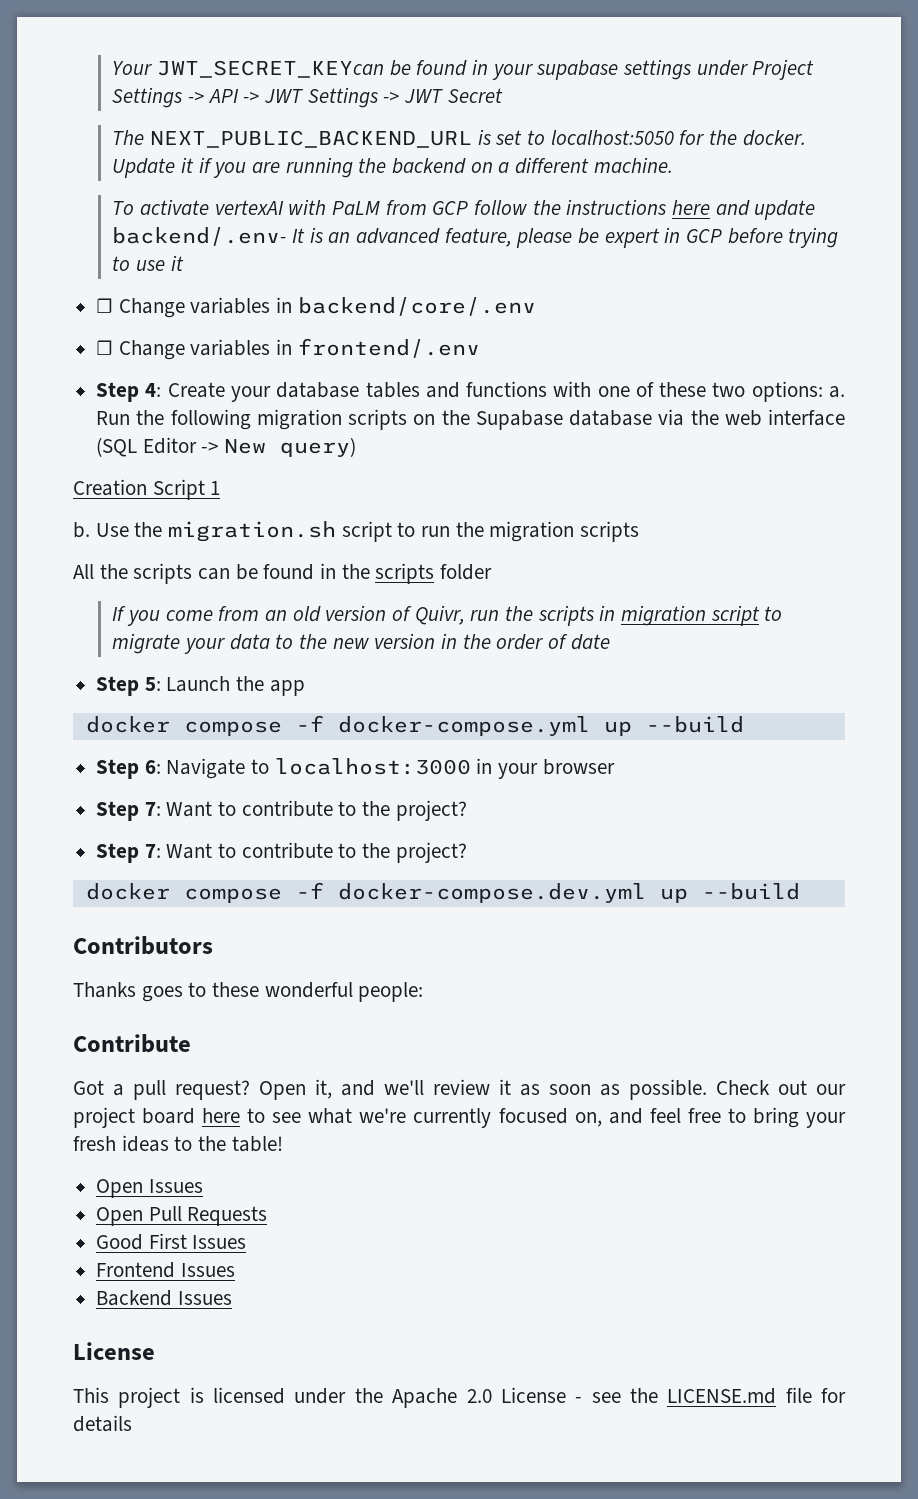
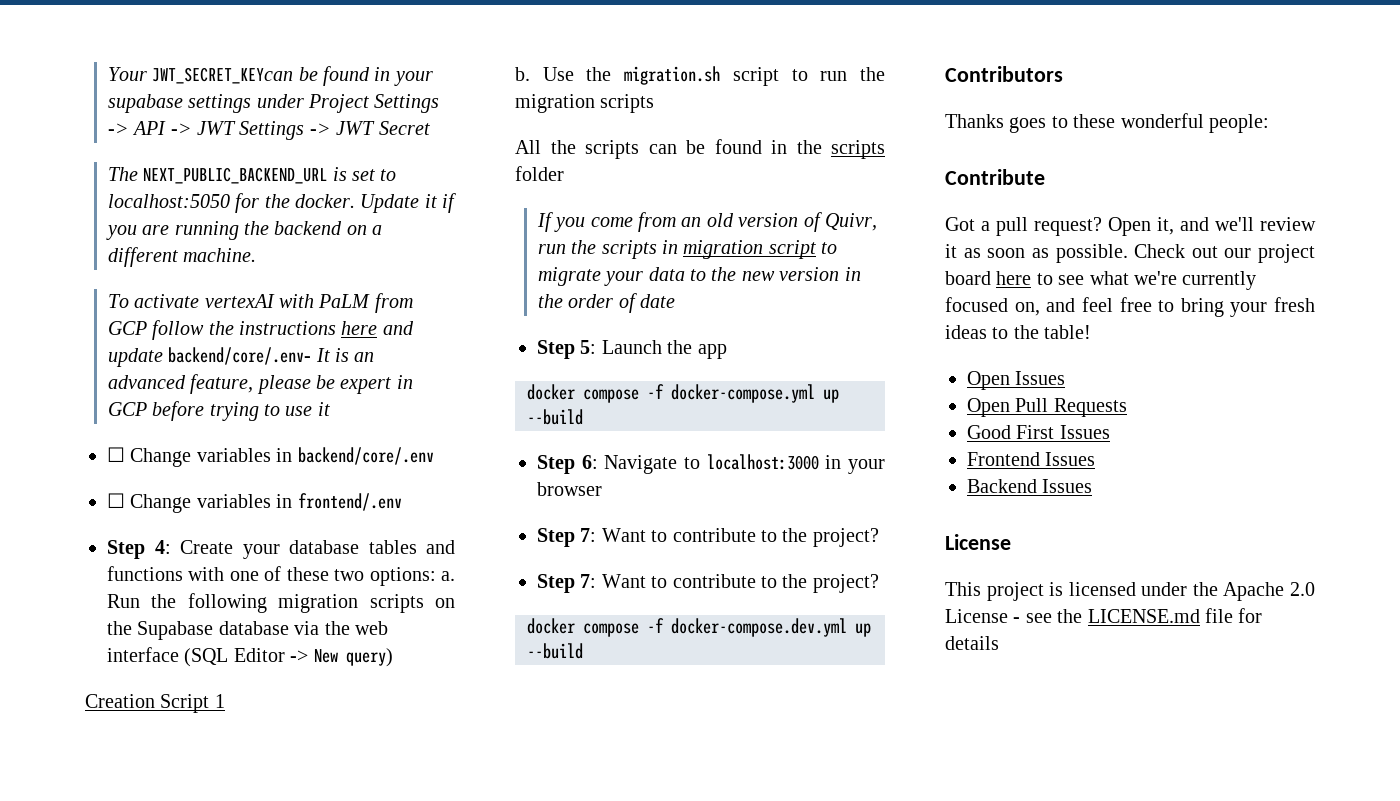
[112,227,287,246] backend/.env- -> [168,347,312,365] backend/core/.env-

